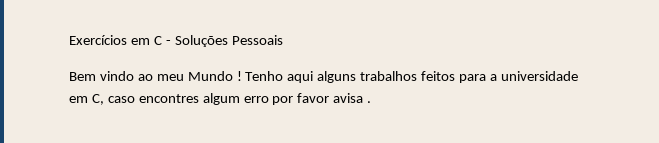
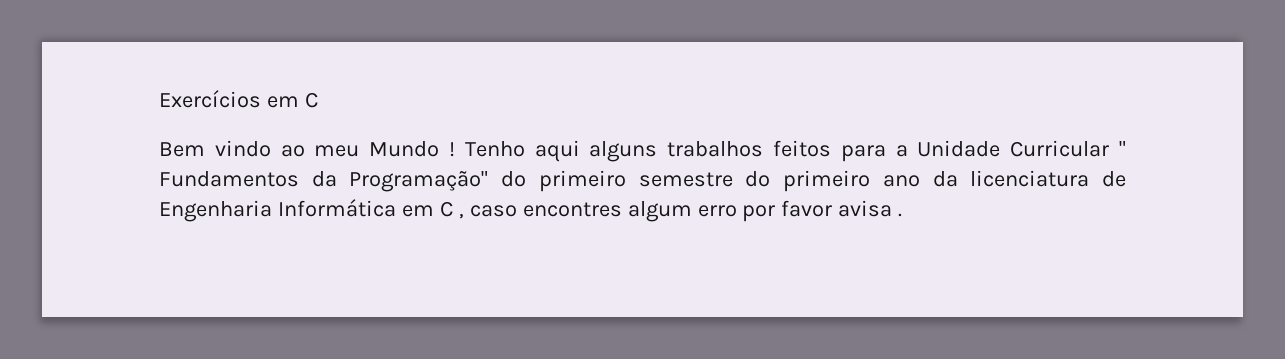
[165,35,283,47] - Soluções Pessoais -> (318, 100) none
[500,71,578,81] [69,94,104,105] universidade em C, -> [917,140,1126,157] [159,170,1127,192] [159,199,464,222] Unidade Curricular " Fundamentos da Programação" do primeiro semestre do primeiro ano da licenciatura de Engenharia Informática em C ,

